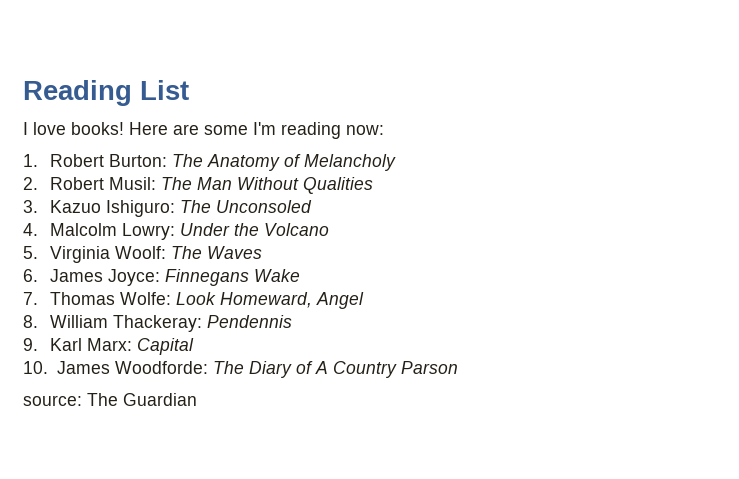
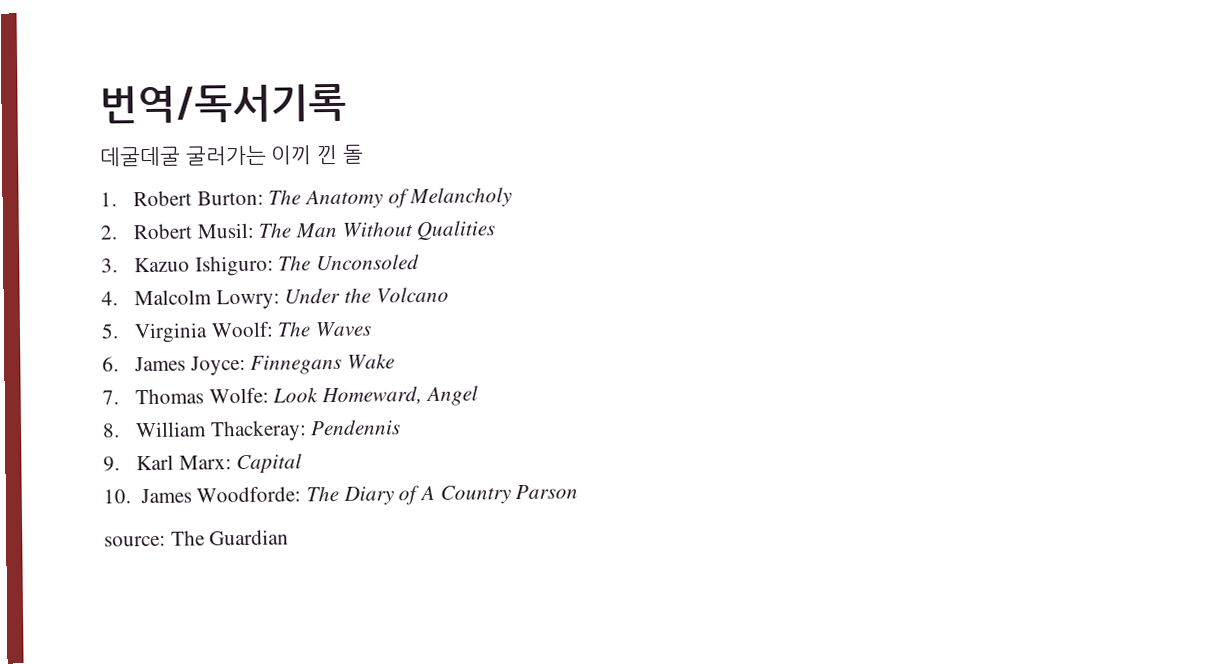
[23,80,189,106] [23,122,384,139] Reading List // I love books! Here are some I'm reading now: -> [99,83,347,124] [99,144,364,167] 번역/독서기록 // 데굴데굴 굴러가는 이끼 낀 돌

